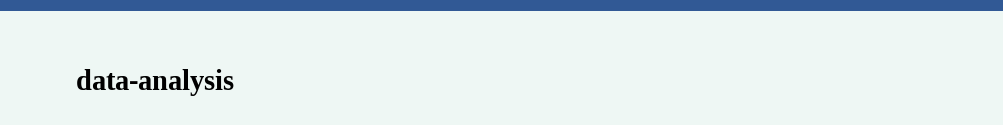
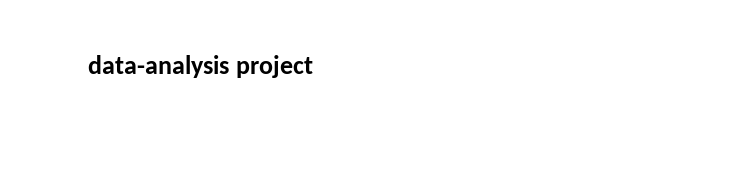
(234, 82) none -> [236,55,314,78] project

